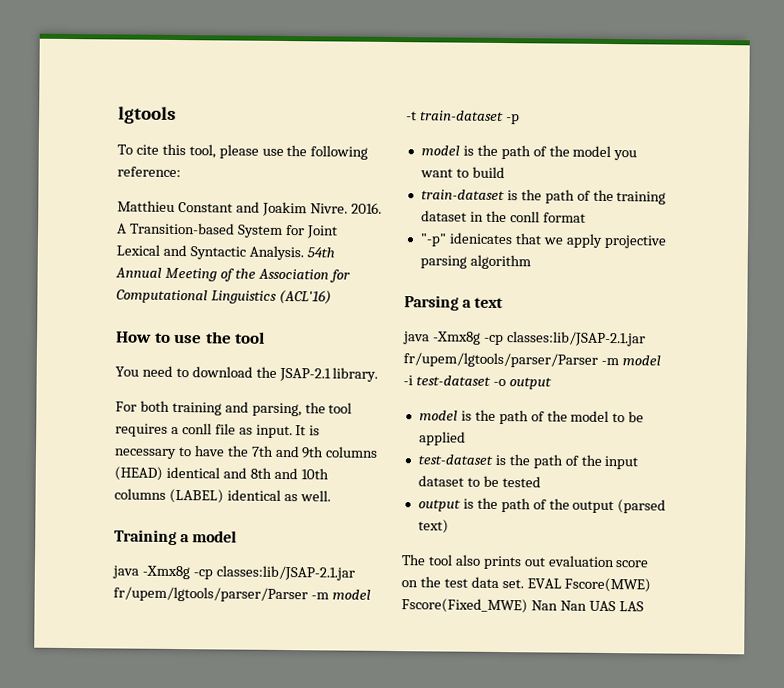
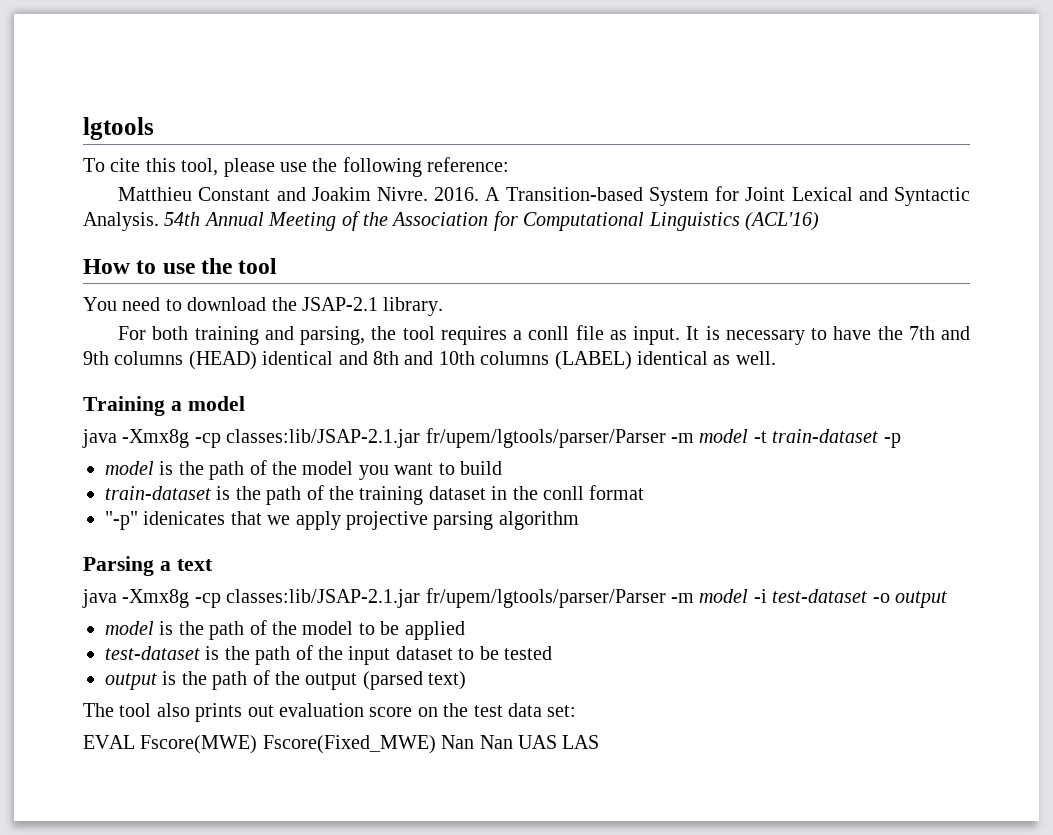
[501,579,524,589] set. -> [547,705,577,717] set: //

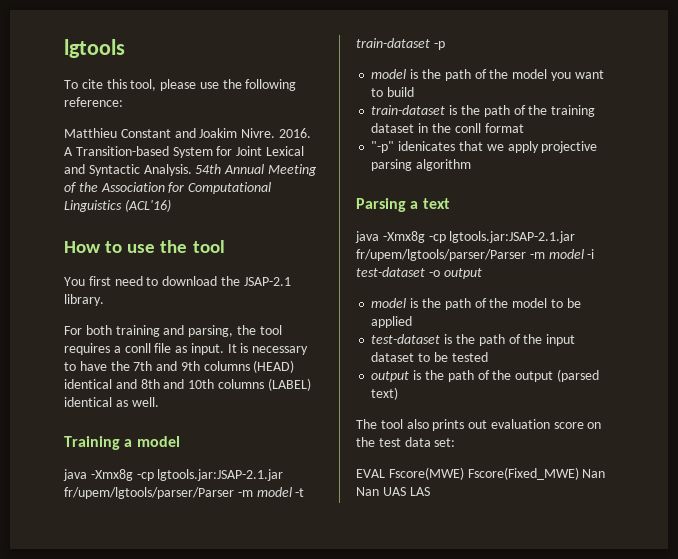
(117, 304) none -> [88,276,111,286] first
[226,429,421,448] classes:lib/JSAP-2.1.jar -> [157,469,284,481] lgtools.jar:JSAP-2.1.jar
[226,589,421,608] classes:lib/JSAP-2.1.jar -> [449,231,576,243] lgtools.jar:JSAP-2.1.jar

